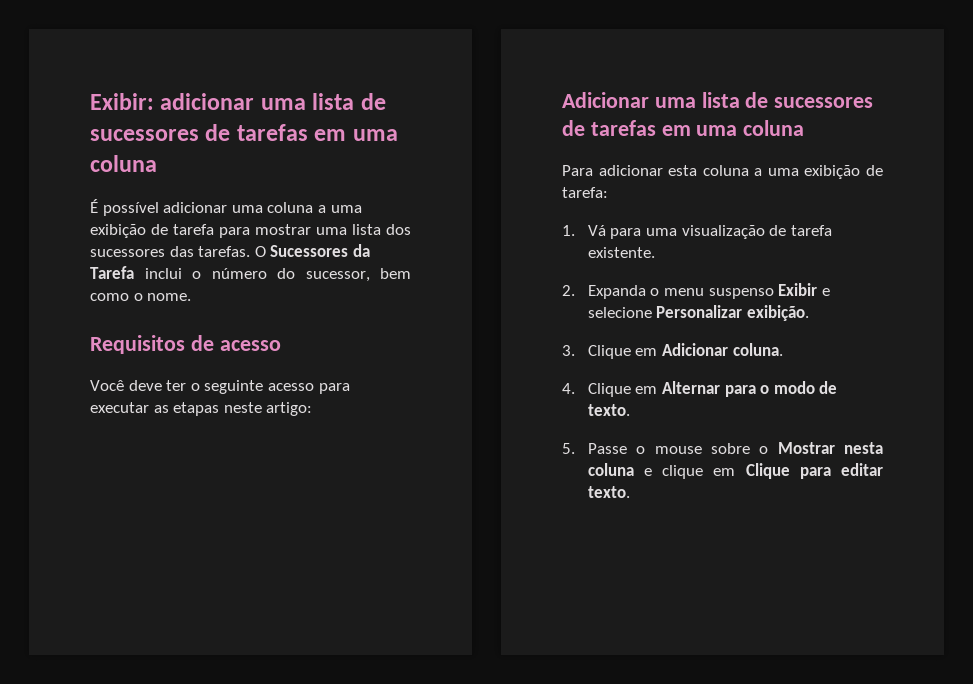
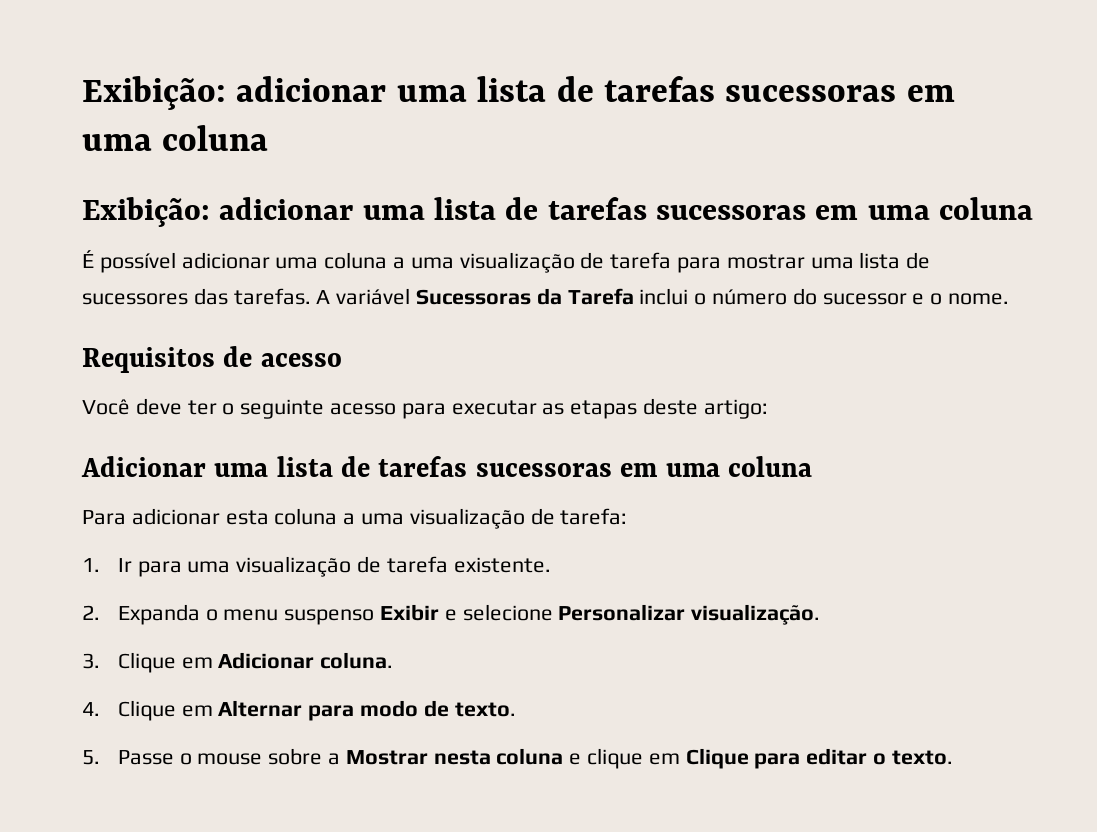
[90,93,386,110] [90,124,308,141] Exibir: adicionar uma lista de sucessores de tarefas -> [82,76,955,110] [82,125,269,151] [82,197,806,227] Exibição: adicionar uma lista de tarefas sucessoras em uma coluna // Exibição: adicionar uma lista de tarefas sucessoras
[90,224,146,238] exibição -> [459,252,575,273] visualização
[386,224,411,235] dos -> [906,252,931,269] de
[254,245,349,257] O Sucessores -> [316,288,532,305] A variável Sucessoras
[305,268,411,282] [90,293,129,301] sucessor, bem como -> [822,293,925,305] sucessor e
[223,402,262,413] neste -> [643,398,699,415] deste
[774,97,874,108] [562,120,656,136] sucessores de tarefas -> [378,456,612,477] tarefas sucessoras
[804,165,861,179] exibição -> [409,508,525,529] visualização
[587,225,606,236] Vá -> [117,558,132,572] Ir
[747,305,810,321] exibição. -> [691,604,821,625] visualização.
[760,385,770,394] o -> (355, 713) none
[759,446,769,454] o -> [327,753,340,765] a
(883, 469) none -> [873,753,887,765] o

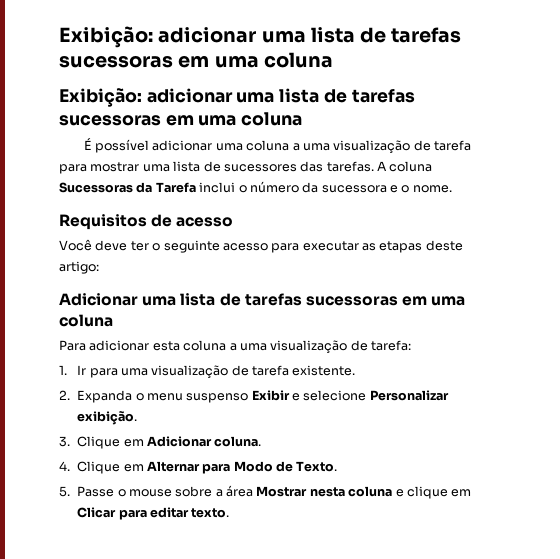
[336,288,411,305] variável -> [389,161,433,172] coluna
[792,288,907,305] do sucessor -> [302,182,387,193] da sucessora
[691,604,821,625] visualização. -> [77,411,138,425] exibição.
[359,700,516,717] modo de texto. -> [233,461,338,472] Modo de Texto.
(340, 759) none -> [226,485,254,497] área
[685,748,749,769] Clique -> [77,507,117,518] Clicar
[873,753,887,765] o -> (189, 512) none

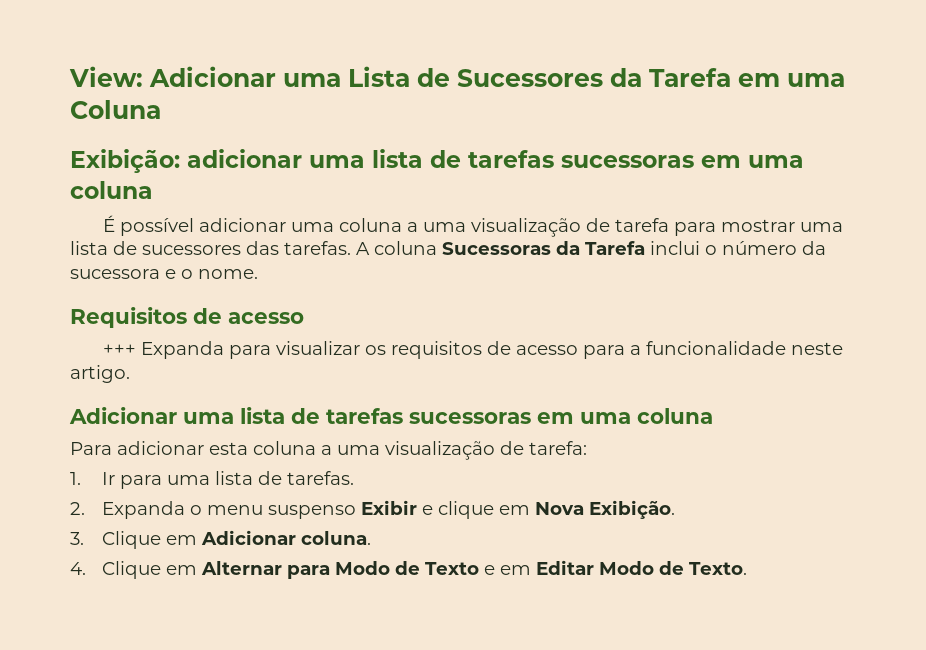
[59,26,462,48] [59,52,333,68] Exibição: adicionar uma lista de tarefas sucessoras em uma coluna -> [69,66,845,87] [70,100,161,119] View: Adicionar uma Lista de Sucessores da Tarefa em uma Coluna
[59,239,463,253] [59,261,99,274] Você deve ter o seguinte acesso para executar as etapas deste artigo: -> [102,341,843,359] [70,365,130,383] +++ Expanda para visualizar os requisitos de acesso para a funcionalidade neste artigo.
[151,365,356,379] visualização de tarefa existente. -> [214,471,354,485] lista de tarefas.
[303,390,449,401] [77,411,138,425] selecione Personalizar exibição. -> [437,500,675,519] clique em Nova Exibição.
[296,461,338,472] [59,485,472,499] [77,507,230,520] Texto. // 5. Passe o mouse sobre a área Mostrar nesta coluna e clique em Clicar para editar texto. -> [424,560,747,575] Texto e em Editar Modo de Texto.

